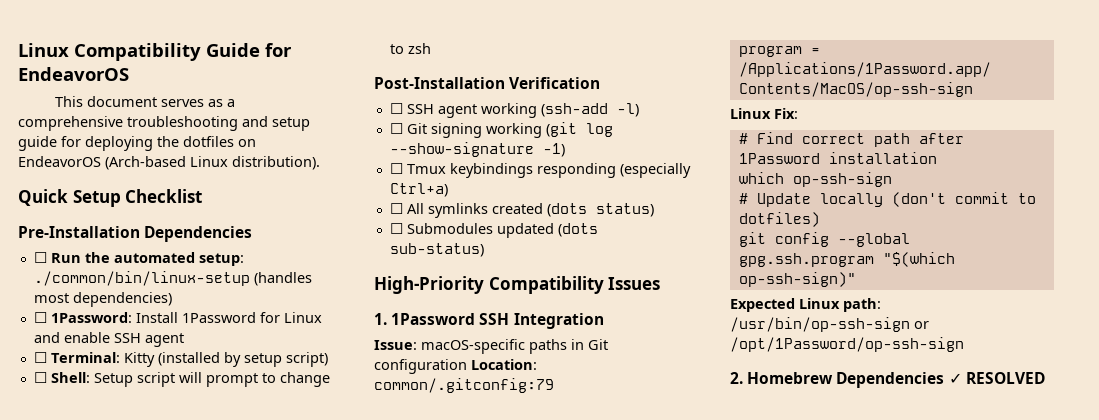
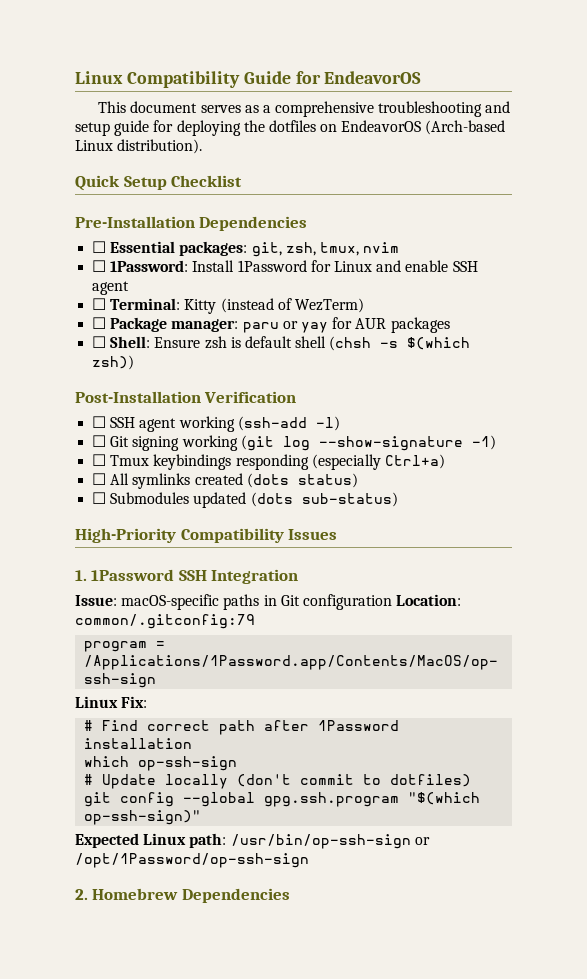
[50,252,244,266] [33,271,312,286] [33,292,172,307] Run the automated setup: ./common/bin/linux-setup (handles most dependencies) -> [110,241,400,257] Essential packages: git, zsh, tmux, nvim
[157,352,328,367] [33,372,330,387] [389,43,431,54] (installed by setup script) // ☐ Shell: Setup script will prompt to change to zsh -> [220,298,364,313] [92,317,450,333] [92,336,471,351] [92,355,135,370] (instead of WezTerm) // ☐ Package manager: paru or yay for AUR packages // ☐ Shell: Ensure zsh is default shell (chsh -s $(which zsh))
[948,372,1045,384] ✓ RESOLVED -> (290, 895) none

